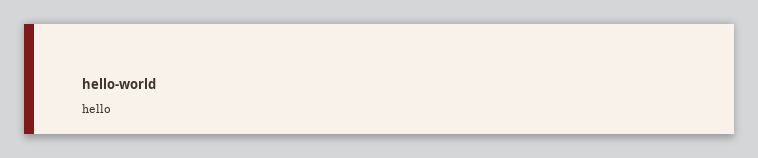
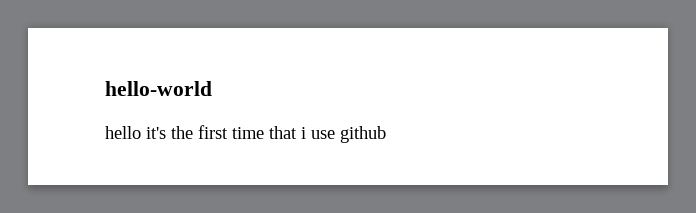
(111, 108) none -> [146,125,386,143] it's the first time that i use github

